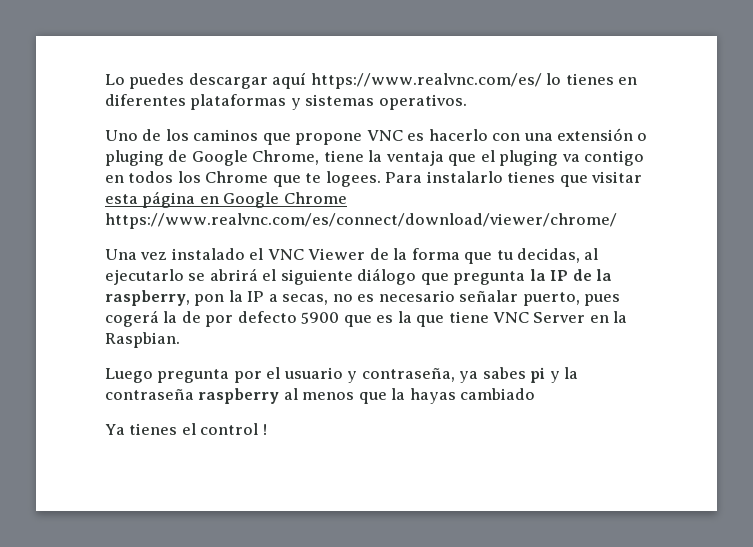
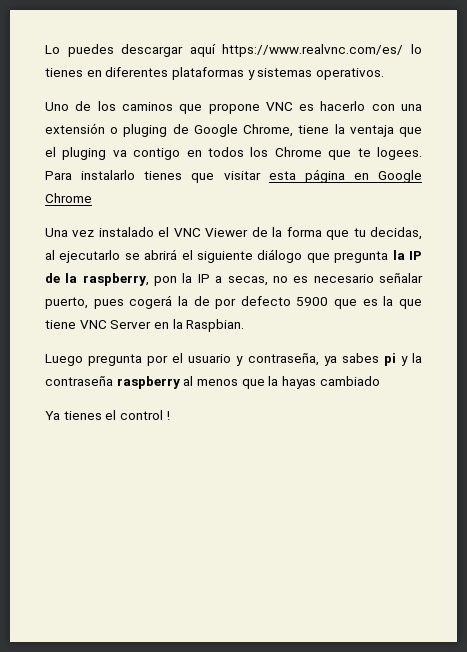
[105,213,617,229] https://www.realvnc.com/es/connect/download/viewer/chrome/ -> (92, 198) none

